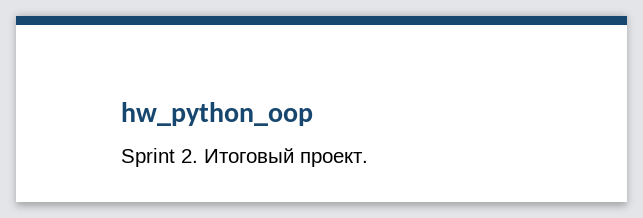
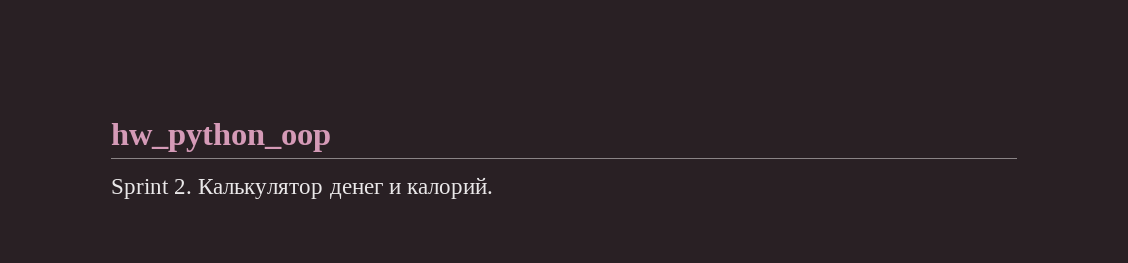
[204,148,368,167] Итоговый проект. -> [198,177,494,199] Калькулятор денег и калорий.

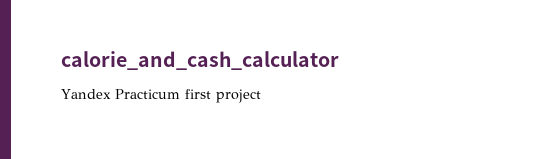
[111,123,331,152] [111,177,494,199] hw_python_oop // Sprint 2. Калькулятор денег и калорий. -> [61,51,339,70] [61,89,261,103] calorie_and_cash_calculator // Yandex Practicum first project

